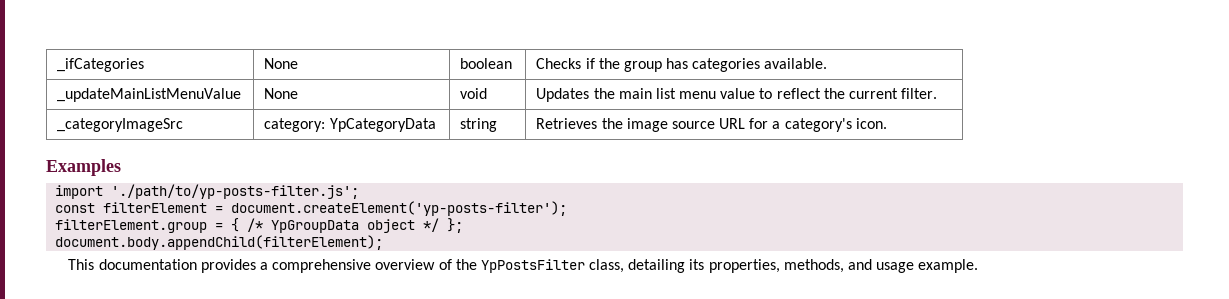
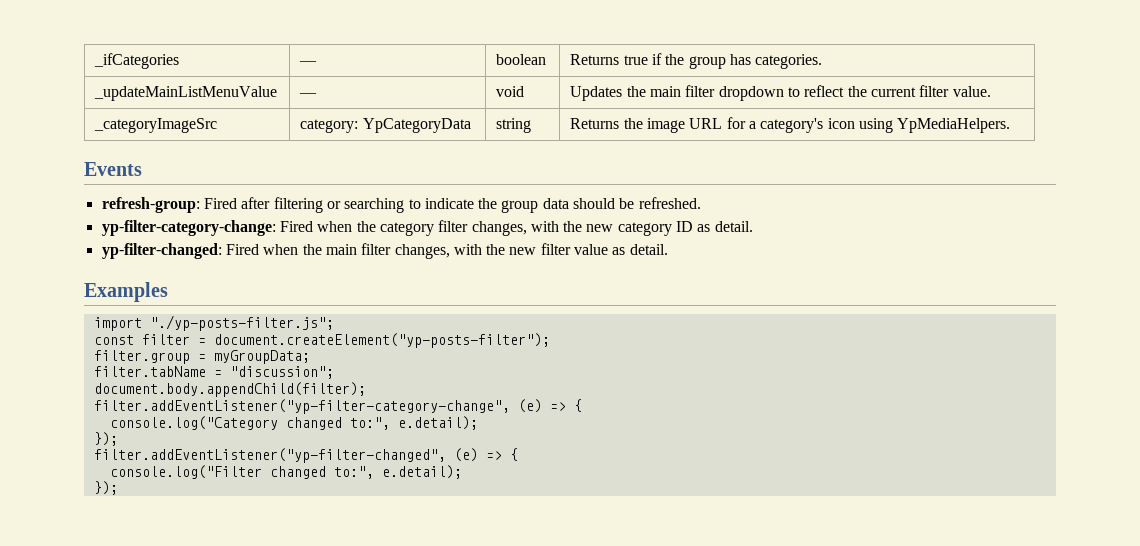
[264,58,299,69] | None -> [299,61,318,65] | —
[536,58,582,69] Checks -> [570,54,648,65] Returns true
[692,58,828,72] categories available. -> [755,54,823,69] categories.
[264,88,299,99] | None -> [299,93,318,97] | —
[655,88,756,99] list menu value -> [685,85,784,101] filter dropdown
[901,88,938,99] filter. -> [919,85,991,97] filter value.
[536,118,598,129] Retrieves -> [570,118,620,129] Returns
[671,121,715,129] source -> (686, 125) none
[855,118,887,129] icon. -> [827,118,1011,133] [84,162,142,176] [101,197,701,213] [101,220,753,236] [101,243,668,259] icon using YpMediaHelpers. // Events // refresh-group: Fired after filtering or searching to indicate the group data should be refreshed. // yp-filter-category-change: Fired when the category filter changes, with the new category ID as detail. // yp-filter-changed: Fired when the main filter changes, with the new filter value as detail.
[111,184,360,199] './path/to/yp-posts-filter.js'; -> [149,315,334,331] "./yp-posts-filter.js";
[103,201,568,216] [55,218,464,233] [55,235,384,250] [68,259,979,273] filterElement = document.createElement('yp-posts-filter'); // filterElement.group = { /* YpGroupData object */ }; // document.body.appendChild(filterElement); // This documentation provides a comprehensive overview of the YpPostsFilter class, detailing its properties, methods, and usage example. -> [141,333,550,348] [93,350,310,364] [93,366,334,379] [93,382,366,397] [93,399,582,414] [109,416,478,430] [93,432,118,446] [93,448,518,463] [109,465,462,479] [93,481,118,495] filter = document.createElement("yp-posts-filter"); // filter.group = myGroupData; // filter.tabName = "discussion"; // document.body.appendChild(filter); // filter.addEventListener("yp-filter-category-change", (e) => { // console.log("Category changed to:", e.detail); // }); // filter.addEventListener("yp-filter-changed", (e) => { // console.log("Filter changed to:", e.detail); // });

